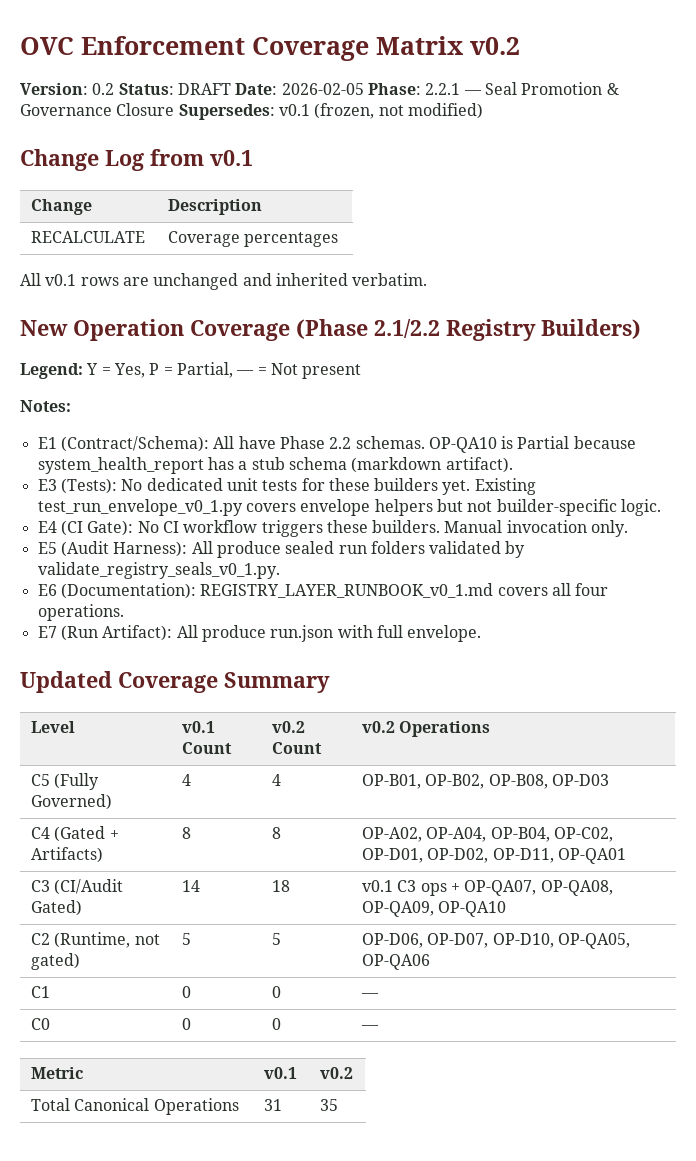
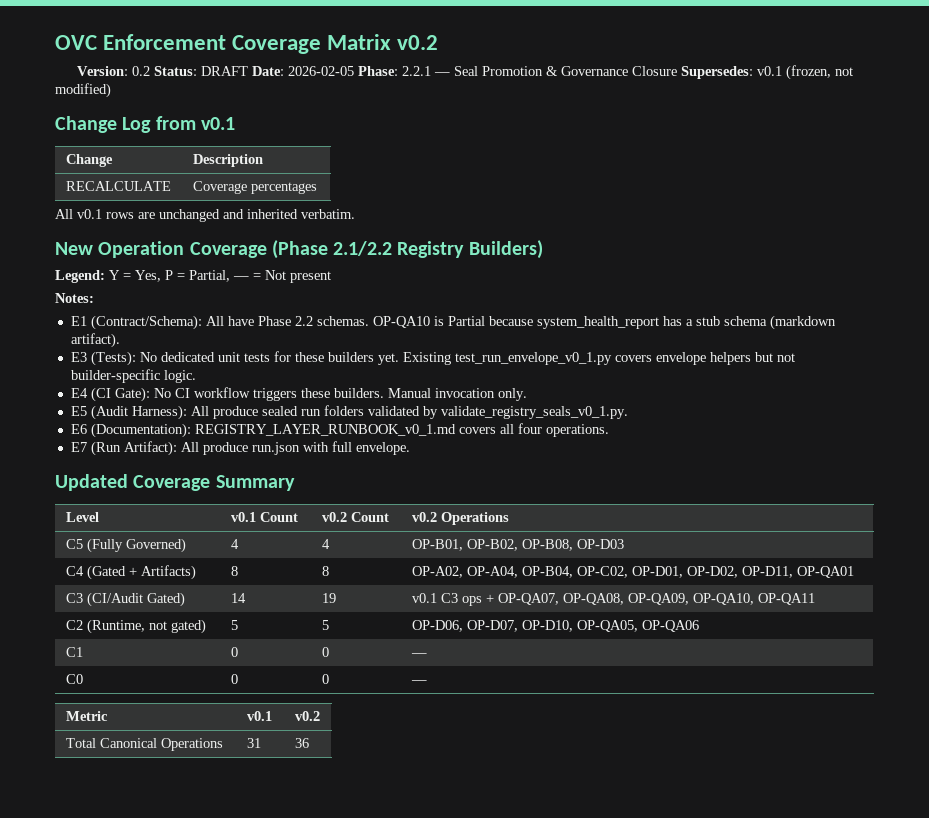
[272,880,291,892] 18 -> [321,593,336,603] 19
[438,901,507,917] OP-QA10 -> [692,593,815,605] OP-QA10, OP-QA11
[320,1099,339,1111] 35 -> [294,738,309,748] 36

